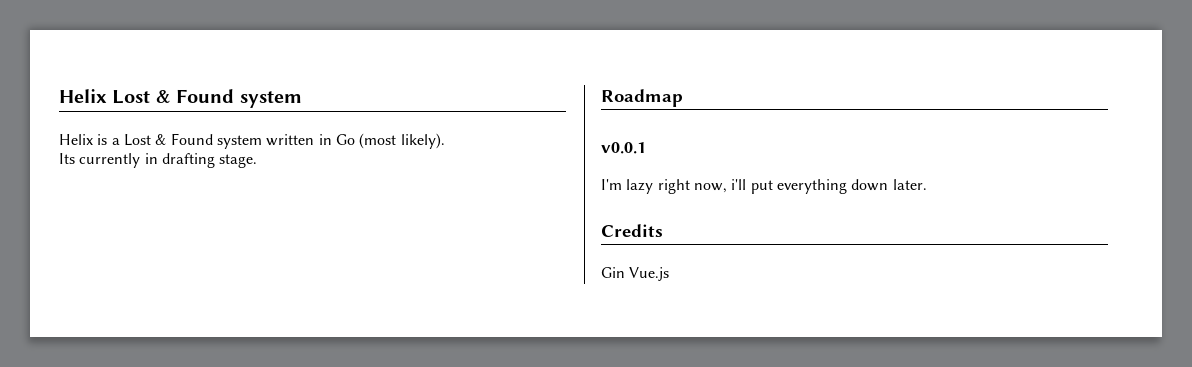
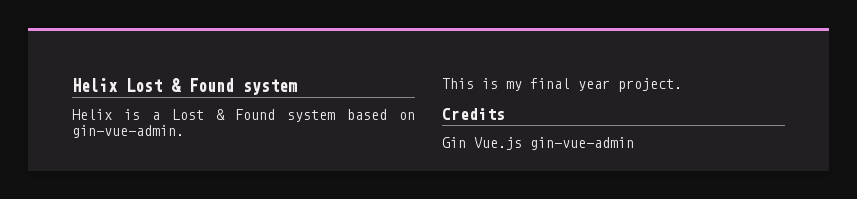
[266,133,445,149] [59,153,258,168] [601,89,683,107] [601,142,646,154] [601,179,927,194] written in Go (most likely). // Its currently in drafting stage. // Roadmap // v0.0.1 // I'm lazy right now, i'll put everything down later. -> [347,109,415,120] [72,125,184,138] [442,78,682,92] based on gin-vue-admin. // This is my final year project.
(670, 274) none -> [530,137,634,150] gin-vue-admin

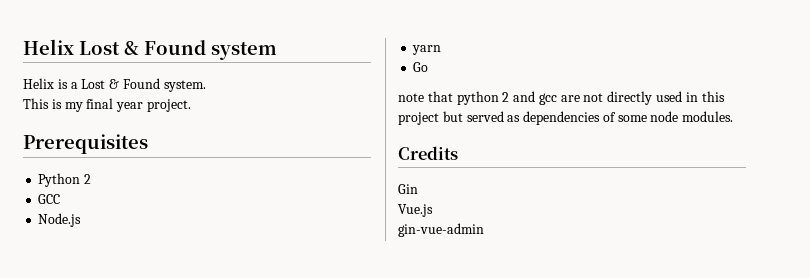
[287,109,415,122] [72,125,184,138] system based on gin-vue-admin. -> [163,80,206,92] system.
(682, 85) none -> [23,134,148,154] [38,173,92,187] [38,194,61,204] [38,213,82,227] [412,45,442,55] [413,62,429,72] [398,91,725,105] [398,111,734,125] // Prerequisites // Python 2 // GCC // Node.js // yarn // Go // note that python 2 and gcc are not directly used in this project but served as dependencies of some node modules.
(466, 142) none -> (418, 189) //
(522, 143) none -> (433, 210) //

